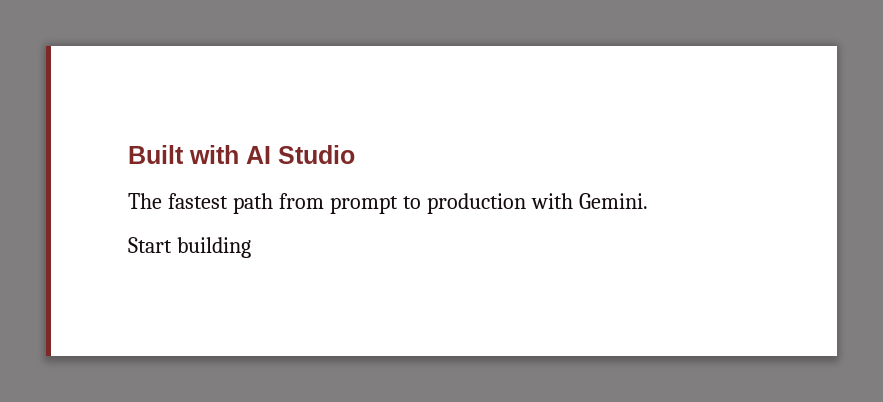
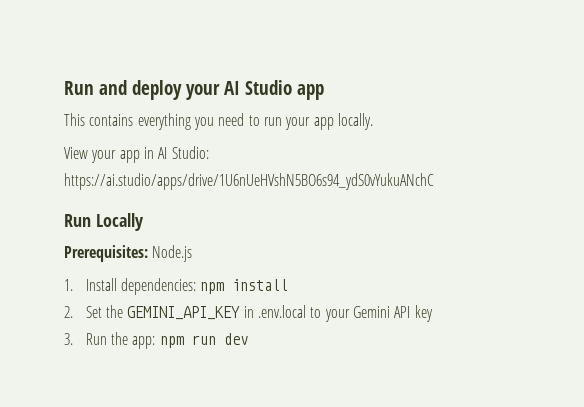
[128,145,355,164] [128,193,648,214] [128,237,251,258] Built with AI Studio // The fastest path from prompt to production with Gemini. // Start building -> [64,80,324,100] [64,113,373,130] [64,146,209,163] [64,173,434,190] [64,213,144,231] [64,245,193,262] [64,278,289,295] [64,305,433,322] [64,332,248,349] Run and deploy your AI Studio app // This contains everything you need to run your app locally. // View your app in AI Studio: https://ai.studio/apps/drive/1U6nUeHVshN5BO6s94_ydS0vYukuANchC // Run Locally // Prerequisites: Node.js // 1. Install dependencies: npm install // 2. Set the GEMINI_API_KEY in .env.local to your Gemini API key // 3. Run the app: npm run dev

